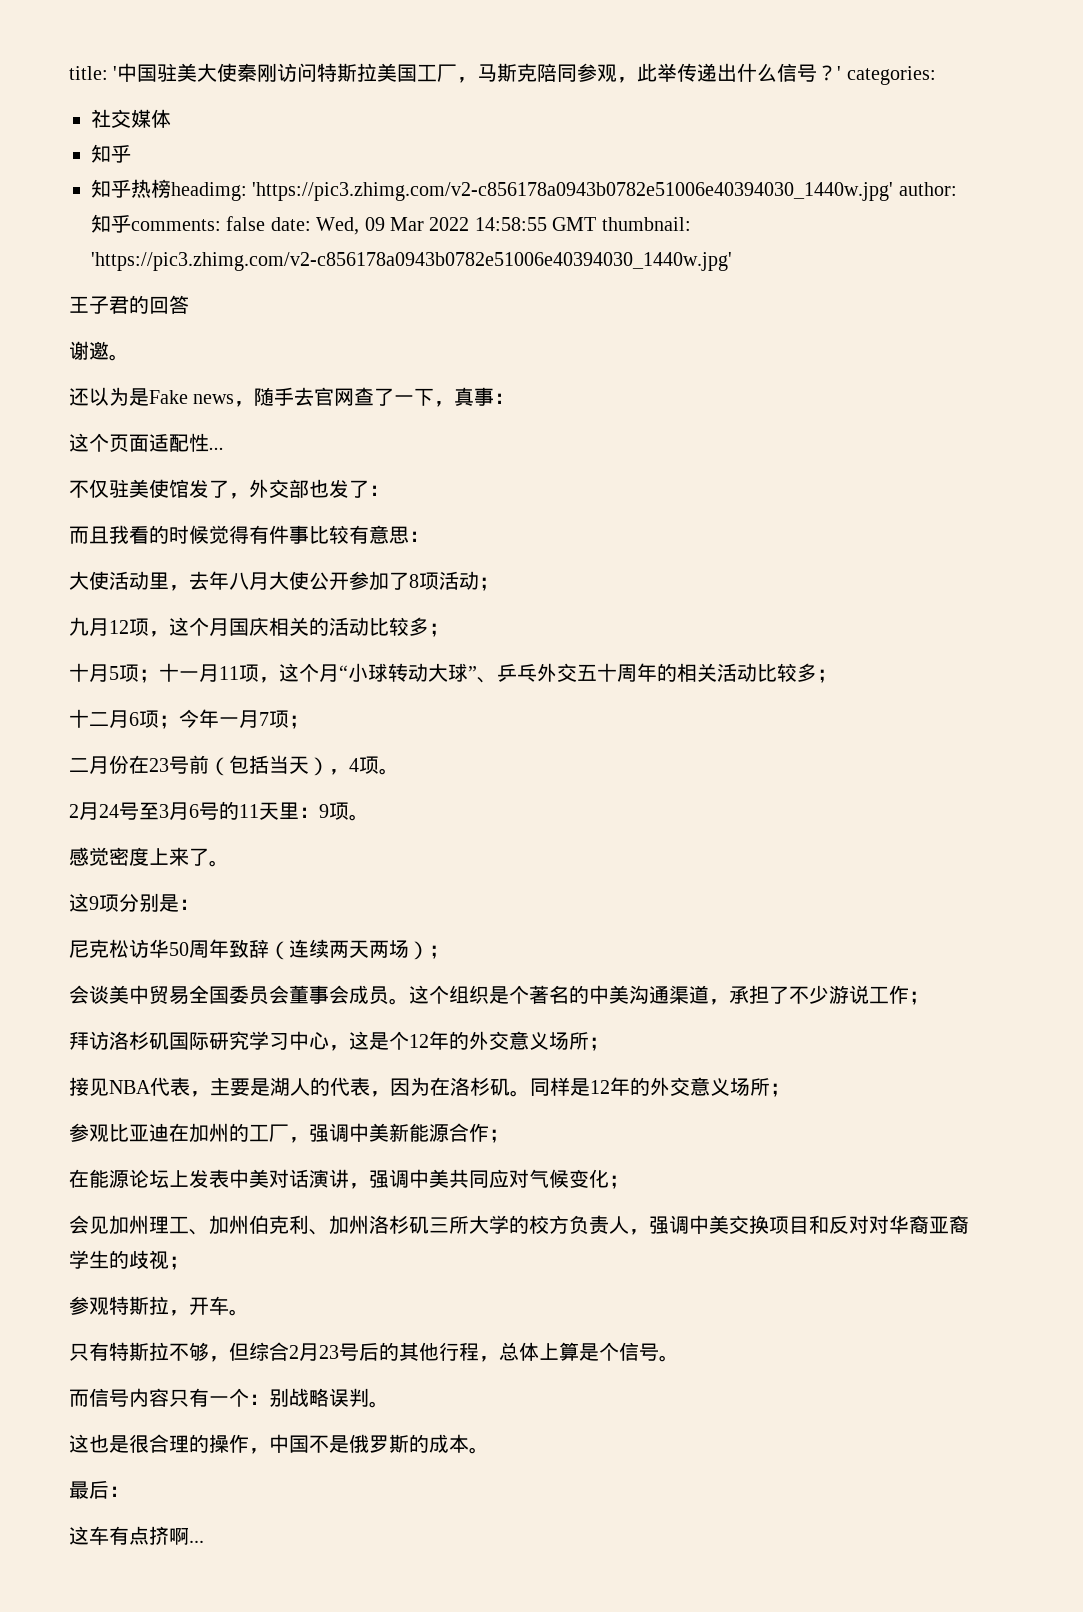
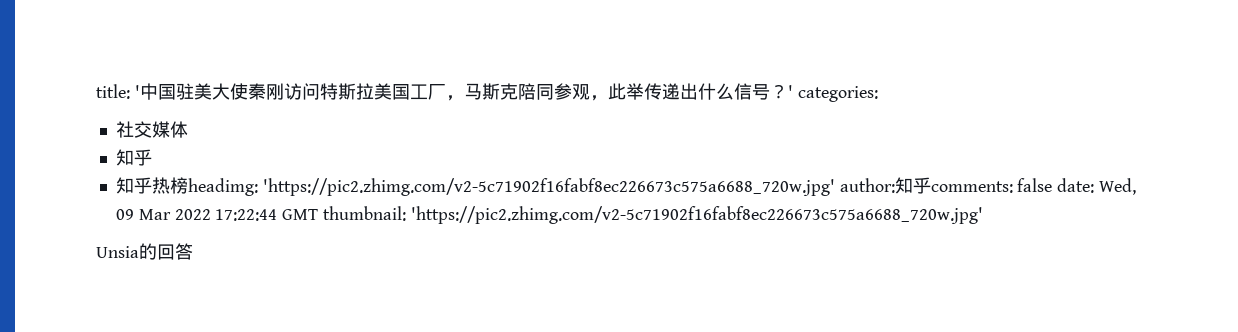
[252,182,894,201] 'https://pic3.zhimg.com/v2-c856178a0943b0782e51006e40394030_1440w.jpg' -> [262,178,835,196] 'https://pic2.zhimg.com/v2-5c71902f16fabf8ec226673c575a6688_720w.jpg'
[474,217,547,231] 14:58:55 -> [215,209,278,221] 17:22:44
[91,252,732,271] [69,296,129,314] 'https://pic3.zhimg.com/v2-c856178a0943b0782e51006e40394030_1440w.jpg' // 王子君 -> [410,206,983,224] [96,246,139,258] 'https://pic2.zhimg.com/v2-5c71902f16fabf8ec226673c575a6688_720w.jpg' // Unsia
[69,341,129,361] [69,387,515,407] [69,433,224,452] [69,479,389,499] [69,525,429,544] [69,571,499,591] [69,617,449,637] [69,663,837,683] [69,709,309,729] [69,755,399,776] [69,801,369,821] [69,847,229,867] [69,893,199,912] [69,939,449,960] [69,985,929,1005] [69,1031,609,1051] [69,1077,790,1097] [69,1123,509,1143] [69,1169,629,1189] [69,1215,969,1235] [69,1250,189,1270] [69,1296,249,1316] [69,1342,679,1362] [69,1388,389,1408] [69,1434,489,1454] [69,1480,129,1499] [69,1526,204,1546] // 谢邀。 // 还以为是Fake news，随手去官网查了一下，真事： // 这个页面适配性... // 不仅驻美使馆发了，外交部也发了： // 而且我看的时候觉得有件事比较有意思： // 大使活动里，去年八月大使公开参加了8项活动； // 九月12项，这个月国庆相关的活动比较多； // 十月5项；十一月11项，这个月“小球转动大球”、乒乓外交五十周年的相关活动比较多； // 十二月6项；今年一月7项； // 二月份在23号前（包括当天），4项。 // 2月24号至3月6号的11天里：9项。 // 感觉密度上来了。 // 这9项分别是： // 尼克松访华50周年致辞（连续两天两场）； // 会谈美中贸易全国委员会董事会成员。这个组织是个著名的中美沟通渠道，承担了不少游说工作； // 拜访洛杉矶国际研究学习中心，这是个12年的外交意义场所； // 接见NBA代表，主要是湖人的代表，因为在洛杉矶。同样是12年的外交意义场所； // 参观比亚迪在加州的工厂，强调中美新能源合作； // 在能源论坛上发表中美对话演讲，强调中美共同应对气候变化； // 会见加州理工、加州伯克利、加州洛杉矶三所大学的校方负责人，强调中美交换项目和反对对华裔亚裔学生的歧视； // 参观特斯拉，开车。 // 只有特斯拉不够，但综合2月23号后的其他行程，总体上算是个信号。 // 而信号内容只有一个：别战略误判。 // 这也是很合理的操作，中国不是俄罗斯的成本。 // 最后： // 这车有点挤啊... -> (193, 251) none

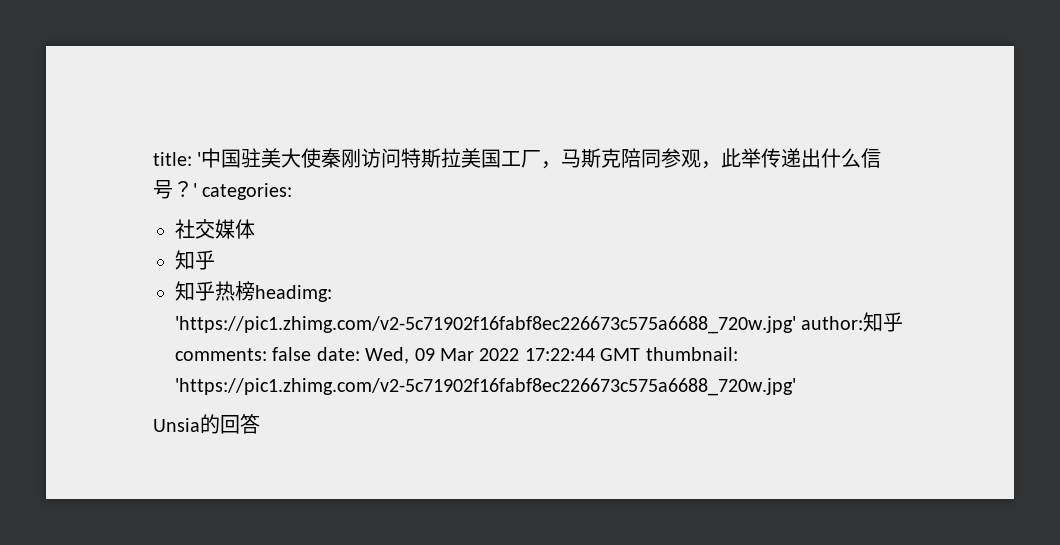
[262,178,835,196] 'https://pic2.zhimg.com/v2-5c71902f16fabf8ec226673c575a6688_720w.jpg' -> [175,316,796,334] 'https://pic1.zhimg.com/v2-5c71902f16fabf8ec226673c575a6688_720w.jpg'
[410,206,983,224] 'https://pic2.zhimg.com/v2-5c71902f16fabf8ec226673c575a6688_720w.jpg' -> [175,378,796,396] 'https://pic1.zhimg.com/v2-5c71902f16fabf8ec226673c575a6688_720w.jpg'

